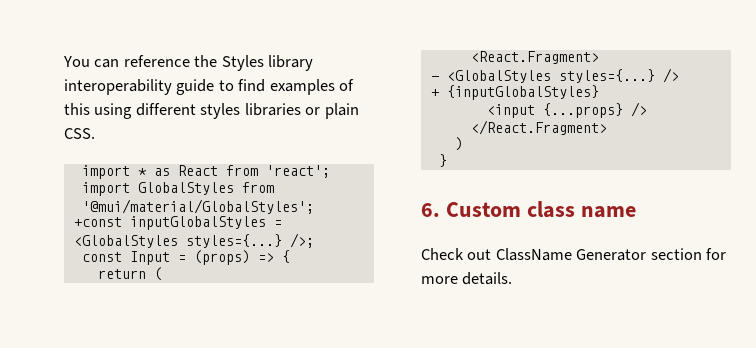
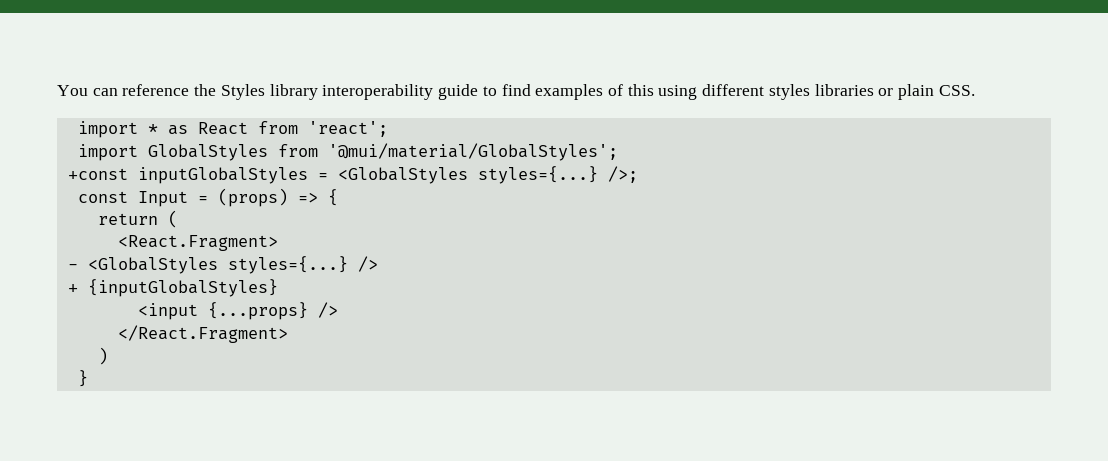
[421,201,636,218] [421,248,727,261] [421,272,513,285] // 6. Custom class name // Check out ClassName Generator section for more details. -> (88, 378) none

